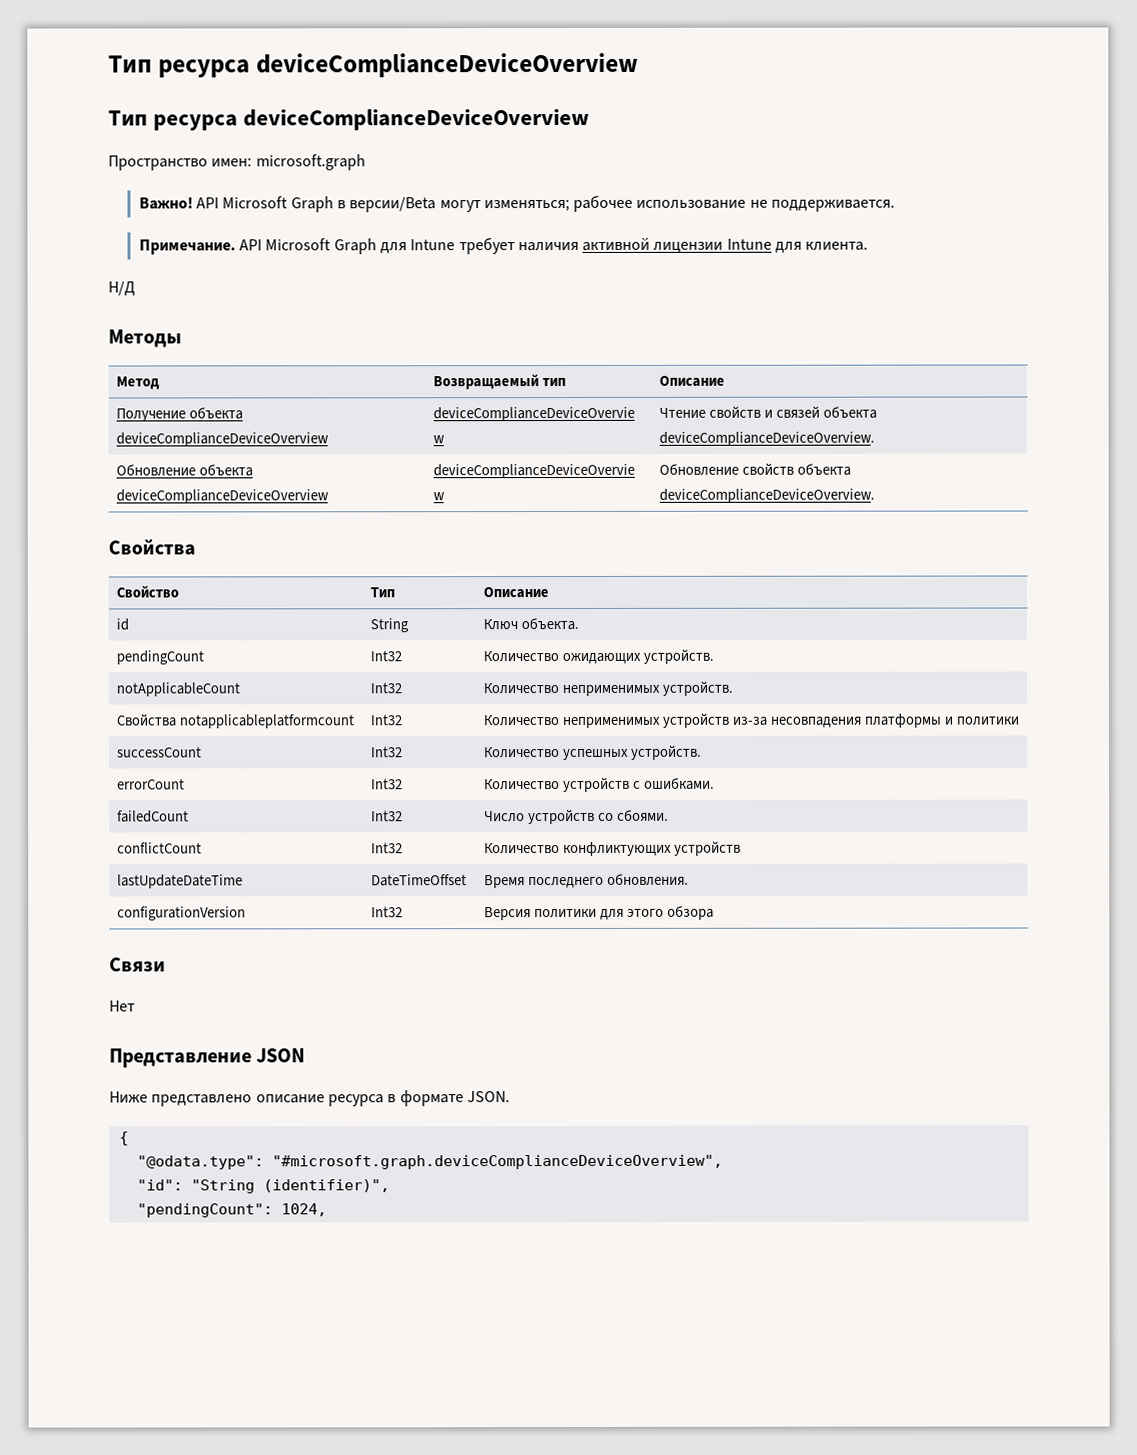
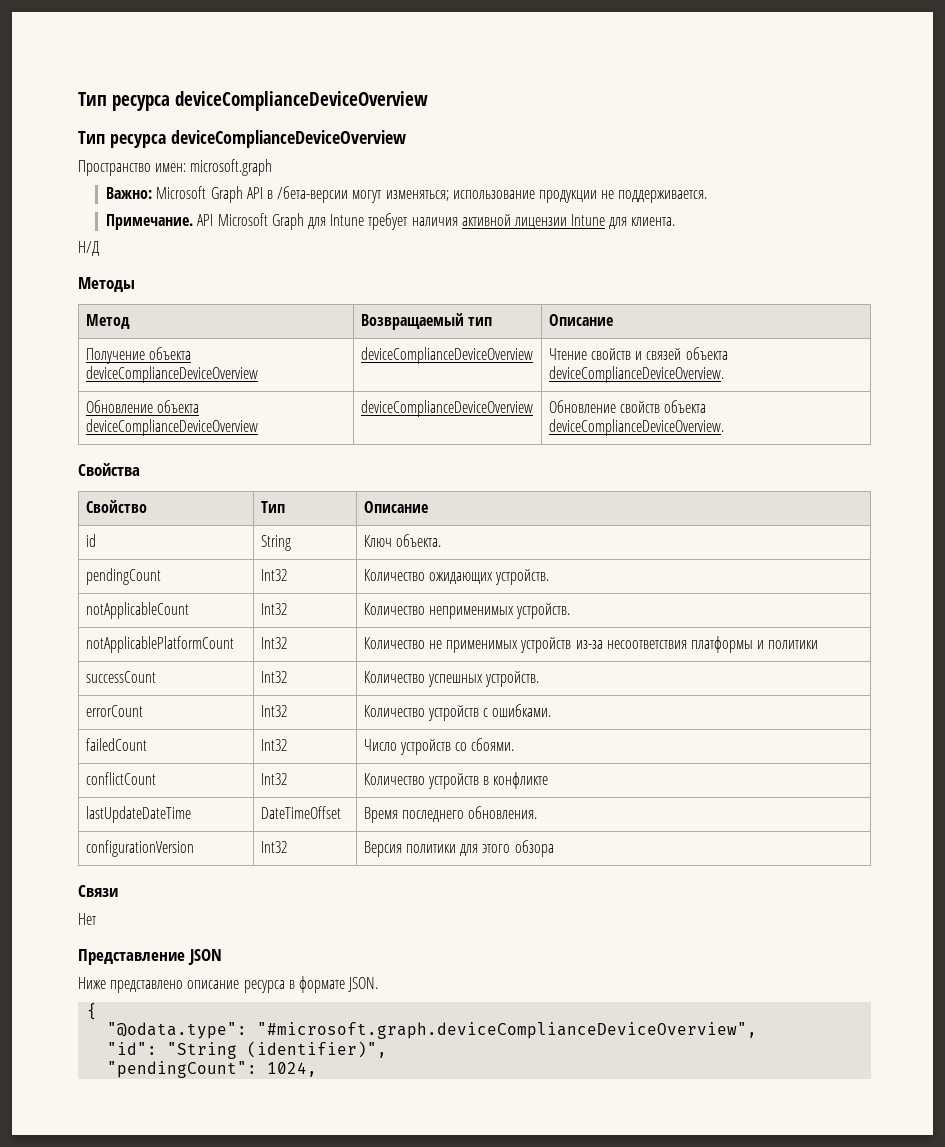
[138,194,747,213] Важно! API Microsoft Graph в версии/Beta могут изменяться; рабочее использование -> [106,186,597,203] Важно: Microsoft Graph API в /бета-версии могут изменяться; использование продукции
[116,713,356,729] [370,714,403,726] [483,715,662,729] Свойства notapplicableplatformcount | Int32 | Количество неприменимых -> [85,636,234,653] [260,637,287,649] [363,637,519,653] notApplicablePlatformCount | Int32 | Количество не применимых
[770,716,863,728] несовпадения -> [606,640,687,649] несоответствия
[563,840,742,857] конфликтующих устройств -> [428,772,549,789] устройств в конфликте

